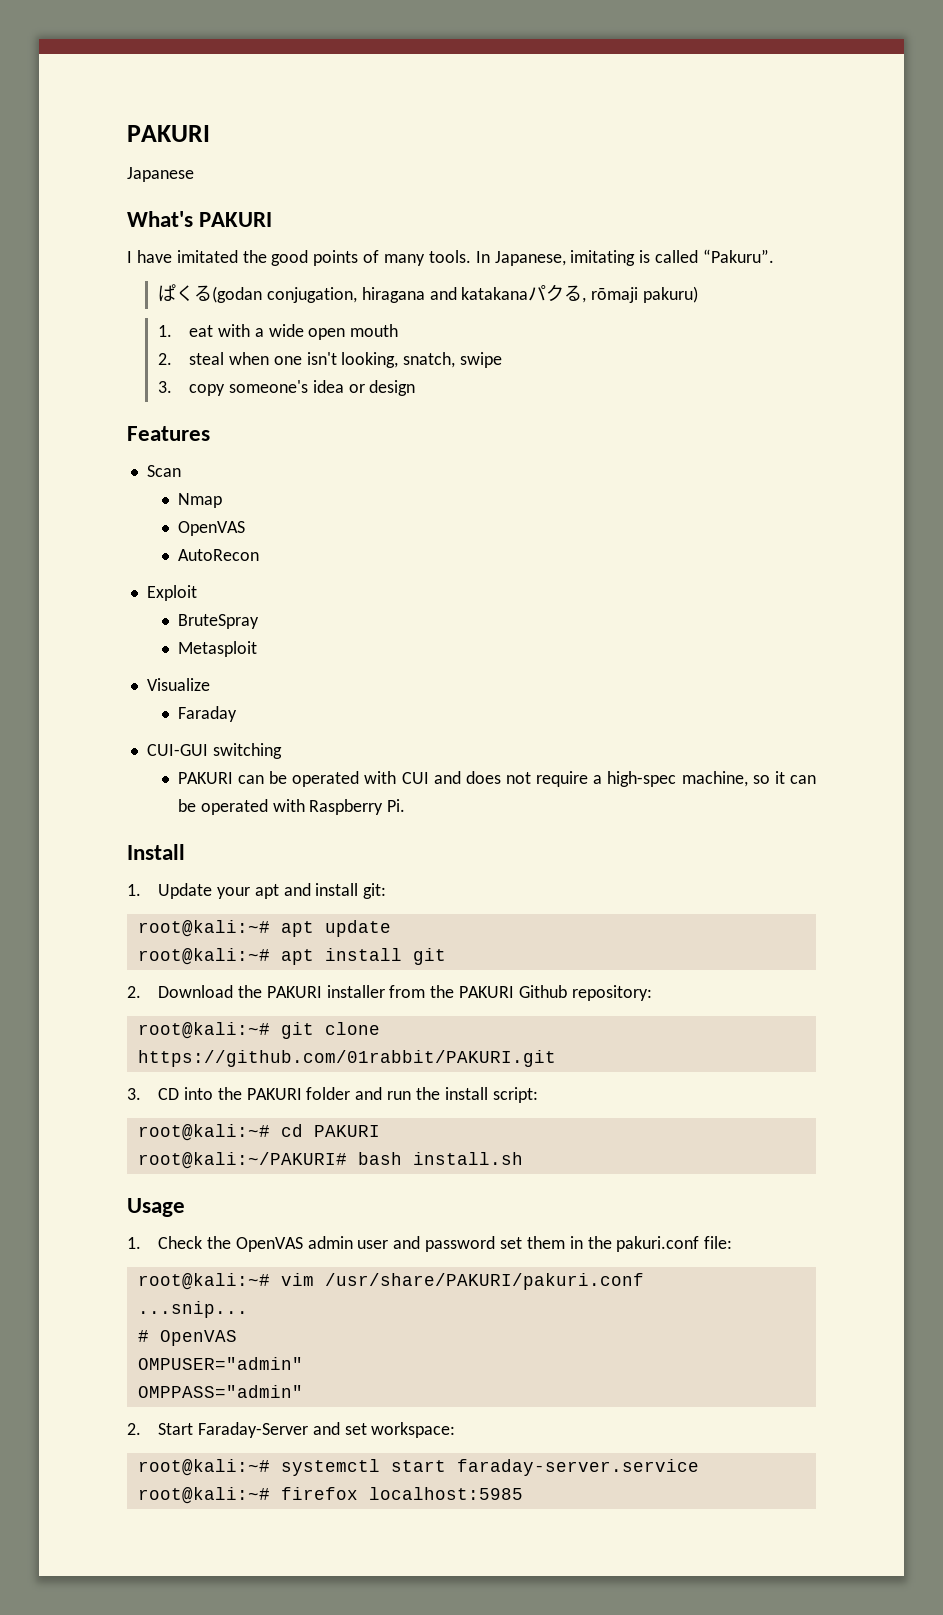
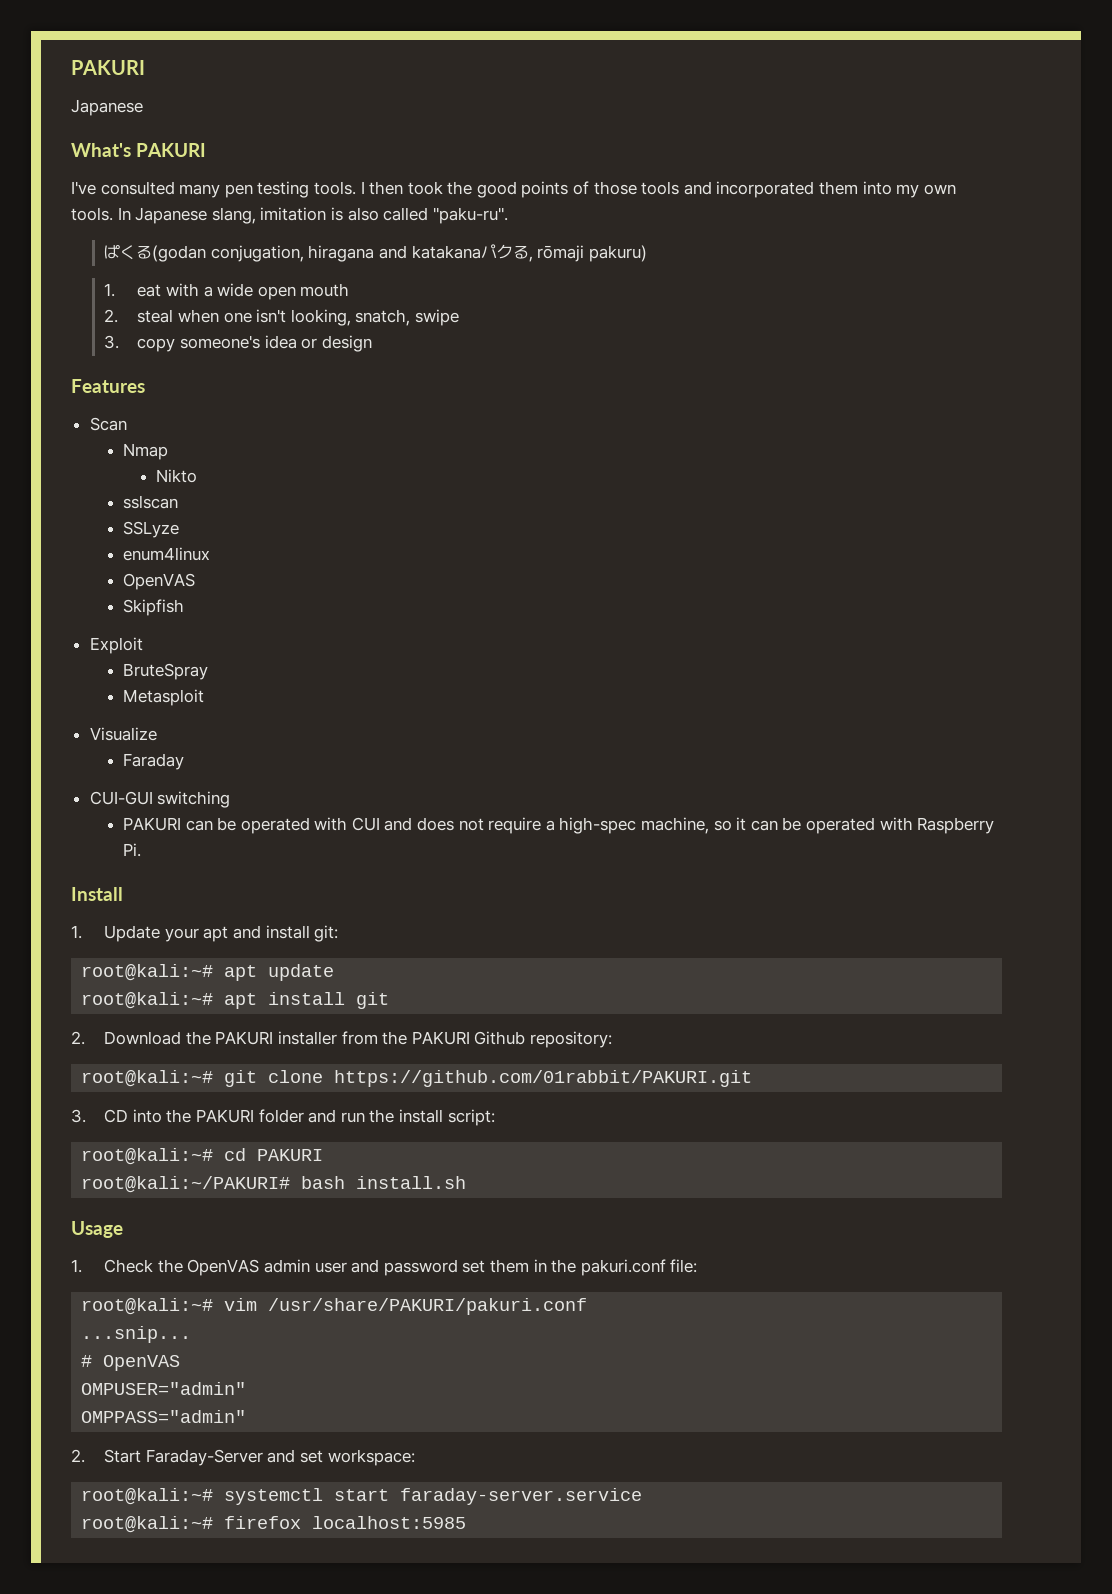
[127,249,775,266] I have imitated the good points of many tools. In Japanese, imitating is called “Pakuru”. -> [71,181,956,198] [71,207,508,224] I've consulted many pen testing tools. I then took the good points of those tools and incorporated them into my own tools. In Japanese slang, imitation is also called "paku-ru".
[177,521,245,536] [177,549,259,561] // OpenVAS // AutoRecon -> [156,469,198,483] [122,495,178,509] [122,521,179,538] [122,547,210,561] [122,573,195,590] [122,599,184,616] // Nikto // sslscan // SSLyze // enum4linux // OpenVAS // Skipfish

